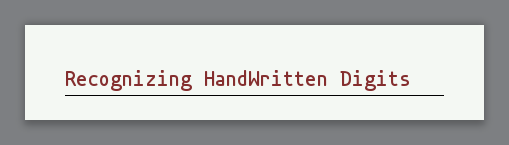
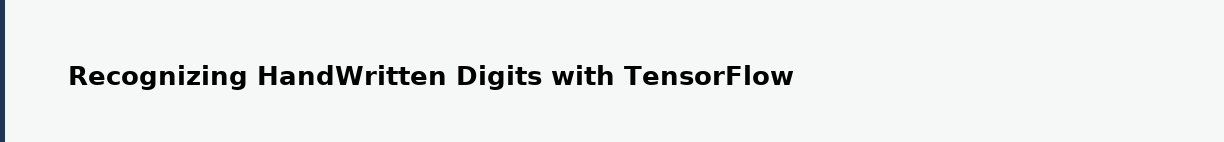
(411, 80) none -> [551,65,794,85] with TensorFlow

